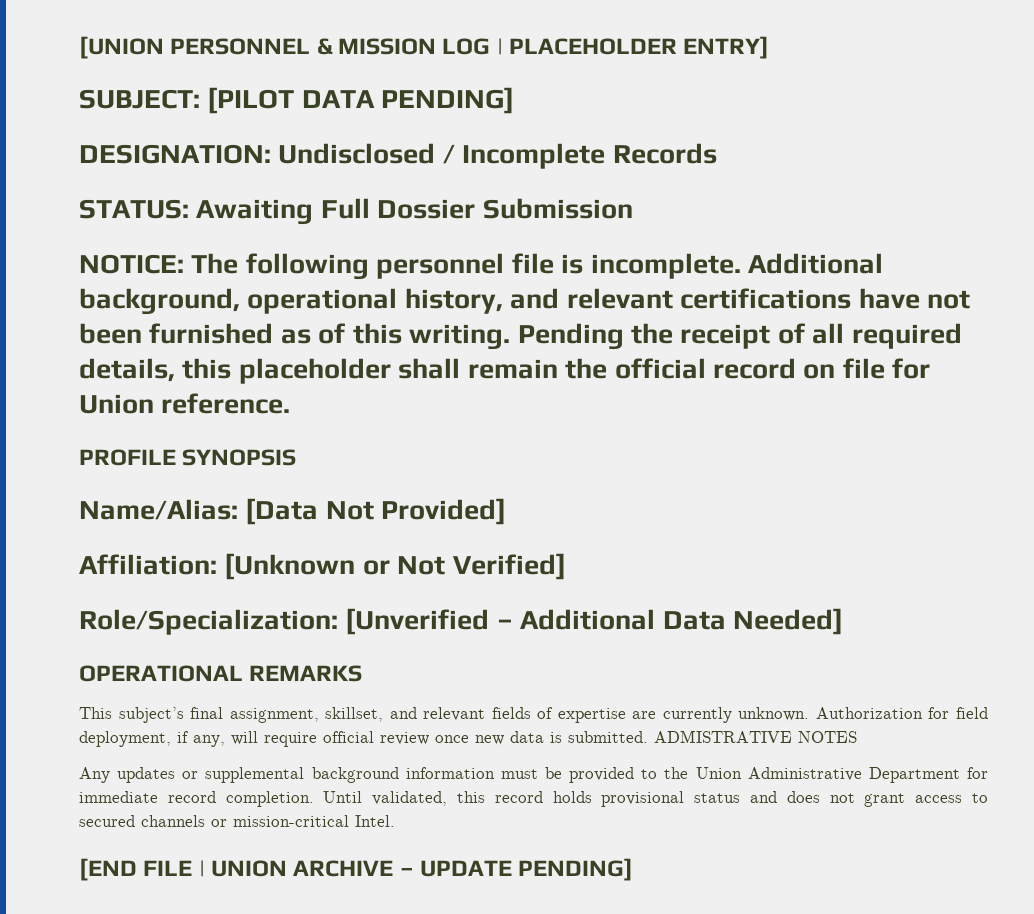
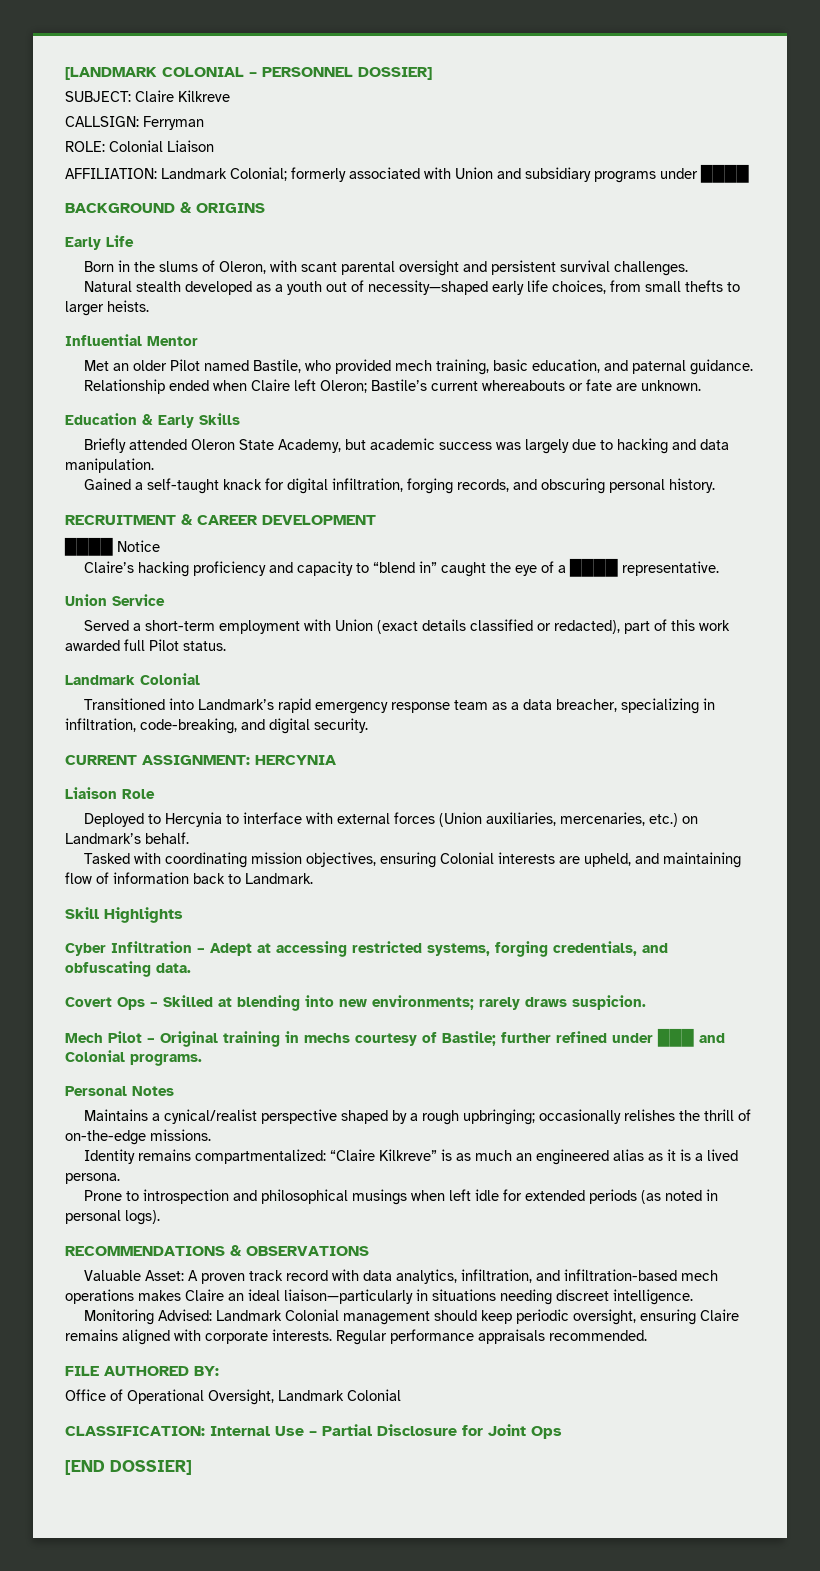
[79,36,770,59] [79,87,515,114] [79,143,717,169] [79,198,633,225] [79,253,883,280] [79,288,970,315] [79,323,962,350] [79,358,931,384] [79,393,291,414] [79,449,297,466] [79,498,507,525] [79,553,566,580] [79,608,844,635] [79,665,363,682] [79,707,988,723] [79,730,857,747] [79,767,988,783] [79,791,988,807] [79,815,395,827] [79,858,634,881] [UNION PERSONNEL & MISSION LOG | PLACEHOLDER ENTRY] // SUBJECT: [PILOT DATA PENDING] // DESIGNATION: Undisclosed / Incomplete Records // STATUS: Awaiting Full Dossier Submission // NOTICE: The following personnel file is incomplete. Additional background, operational history, and relevant certifications have not been furnished as of this writing. Pending the receipt of all required details, this placeholder shall remain the official record on file for Union reference. // PROFILE SYNOPSIS // Name/Alias: [Data Not Provided] // Affiliation: [Unknown or Not Verified] // Role/Specialization: [Unverified – Additional Data Needed] // OPERATIONAL REMARKS // This subject’s final assignment, skillset, and relevant fields of expertise are currently unknown. Authorization for field deployment, if any, will require official review once new data is submitted. ADMISTRATIVE NOTES // Any updates or supplemental background information must be provided to the Union Administrative Department for immediate record completion. Until validated, this record holds provisional status and does not grant access to secured channels or mission-critical Intel. // [END FILE | UNION ARCHIVE – UPDATE PENDING] -> [65,67,432,80] [65,90,230,102] [65,116,204,130] [65,140,214,152] [65,164,749,183] [65,202,265,213] [65,235,134,250] [84,260,689,276] [84,280,741,295] [65,300,149,316] [65,334,198,346] [84,359,754,375] [84,379,702,394] [65,413,240,428] [84,438,730,454] [65,458,154,473] [84,478,716,494] [65,514,376,525] [64,537,160,556] [84,558,720,577] [65,594,165,606] [84,619,731,634] [65,639,226,651] [65,673,200,685] [84,698,716,714] [65,718,368,734] [65,755,336,765] [65,787,155,799] [84,812,699,827] [65,832,189,844] [84,852,742,868] [65,872,313,884] [65,907,183,923] [65,941,668,957] [65,961,191,977] [65,995,646,1011] [65,1028,725,1047] [65,1050,202,1066] [65,1086,174,1096] [84,1109,752,1125] [65,1129,211,1145] [84,1149,739,1165] [65,1173,120,1184] [84,1189,719,1205] [65,1210,160,1225] [65,1245,369,1256] [84,1269,719,1284] [65,1289,693,1305] [84,1309,740,1325] [65,1329,647,1345] [65,1366,219,1376] [65,1389,401,1405] [65,1424,562,1439] [65,1460,192,1475] [LANDMARK COLONIAL – PERSONNEL DOSSIER] // SUBJECT: Claire Kilkreve // CALLSIGN: Ferryman // ROLE: Colonial Liaison // AFFILIATION: Landmark Colonial; formerly associated with Union and subsidiary programs under ████ // BACKGROUND & ORIGINS // Early Life // Born in the slums of Oleron, with scant parental oversight and persistent survival challenges. // Natural stealth developed as a youth out of necessity—shaped early life choices, from small thefts to larger heists. // Influential Mentor // Met an older Pilot named Bastile, who provided mech training, basic education, and paternal guidance. // Relationship ended when Claire left Oleron; Bastile’s current whereabouts or fate are unknown. // Education & Early Skills // Briefly attended Oleron State Academy, but academic success was largely due to hacking and data manipulation. // Gained a self-taught knack for digital infiltration, forging records, and obscuring personal history. // RECRUITMENT & CAREER DEVELOPMENT // ████ Notice // Claire’s hacking proficiency and capacity to “blend in” caught the eye of a ████ representative. // Union Service // Served a short-term employment with Union (exact details classified or redacted), part of this work awarded full Pilot status. // Landmark Colonial // Transitioned into Landmark’s rapid emergency response team as a data breacher, specializing in infiltration, code-breaking, and digital security. // CURRENT ASSIGNMENT: HERCYNIA // Liaison Role // Deployed to Hercynia to interface with external forces (Union auxiliaries, mercenaries, etc.) on Landmark’s behalf. // Tasked with coordinating mission objectives, ensuring Colonial interests are upheld, and maintaining flow of information back to Landmark. // Skill Highlights // Cyber Infiltration – Adept at accessing restricted systems, forging credentials, and obfuscating data. // Covert Ops – Skilled at blending into new environments; rarely draws suspicion. // Mech Pilot – Original training in mechs courtesy of Bastile; further refined under ███ and Colonial programs. // Personal Notes // Maintains a cynical/realist perspective shaped by a rough upbringing; occasionally relishes the thrill of on-the-edge missions. // Identity remains compartmentalized: “Claire Kilkreve” is as much an engineered alias as it is a lived persona. // Prone to introspection and philosophical musings when left idle for extended periods (as noted in personal logs). // RECOMMENDATIONS & OBSERVATIONS // Valuable Asset: A proven track record with data analytics, infiltration, and infiltration-based mech operations makes Claire an ideal liaison—particularly in situations needing discreet intelligence. // Monitoring Advised: Landmark Colonial management should keep periodic oversight, ensuring Claire remains aligned with corporate interests. Regular performance appraisals recommended. // FILE AUTHORED BY: // Office of Operational Oversight, Landmark Colonial // CLASSIFICATION: Internal Use – Partial Disclosure for Joint Ops // [END DOSSIER]

